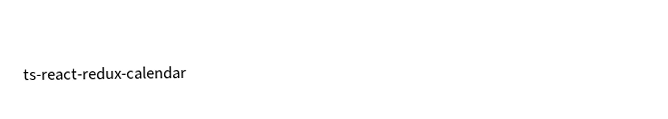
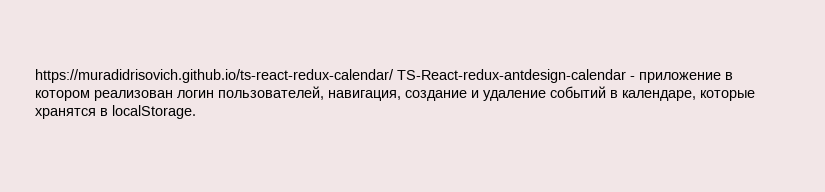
[23,65,187,82] ts-react-redux-calendar -> [35,69,733,83] [35,86,755,101] [35,105,196,119] https://muradidrisovich.github.io/ts-react-redux-calendar/ TS-React-redux-antdesign-calendar - приложение в котором реализован логин пользователей, навигация, создание и удаление событий в календаре, которые хранятся в localStorage.

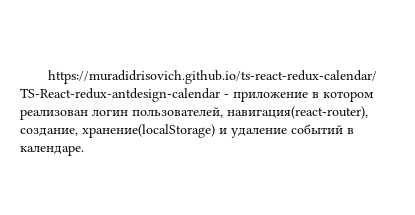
[328,90,467,101] навигация, создание -> [227,106,368,119] [20,124,215,138] навигация(react-router), создание, хранение(localStorage)
[622,90,755,101] [35,105,196,119] календаре, которые хранятся в localStorage. -> [20,145,84,156] календаре.

